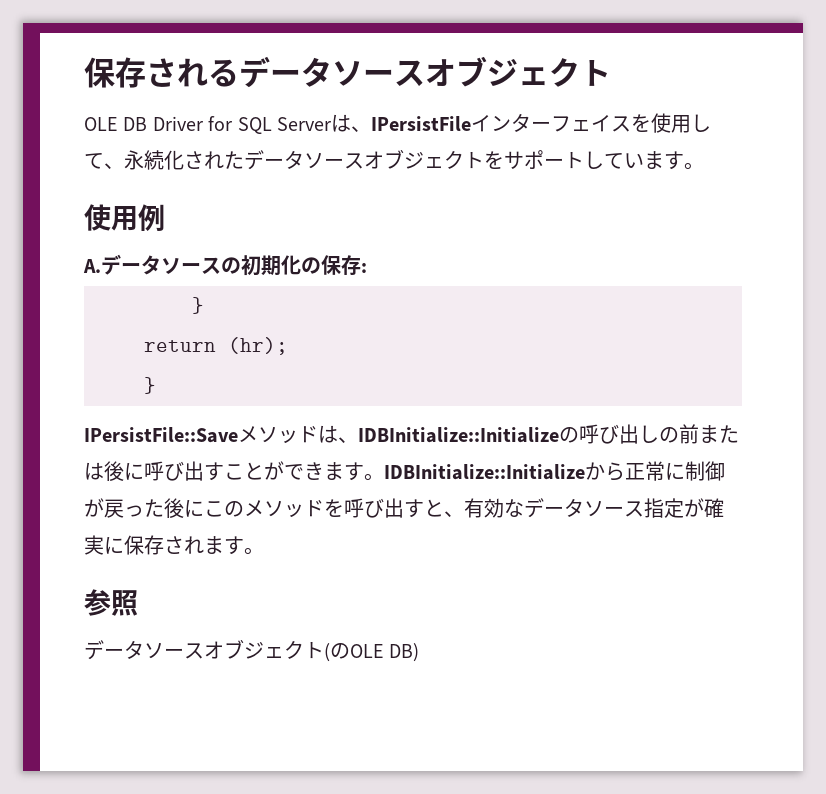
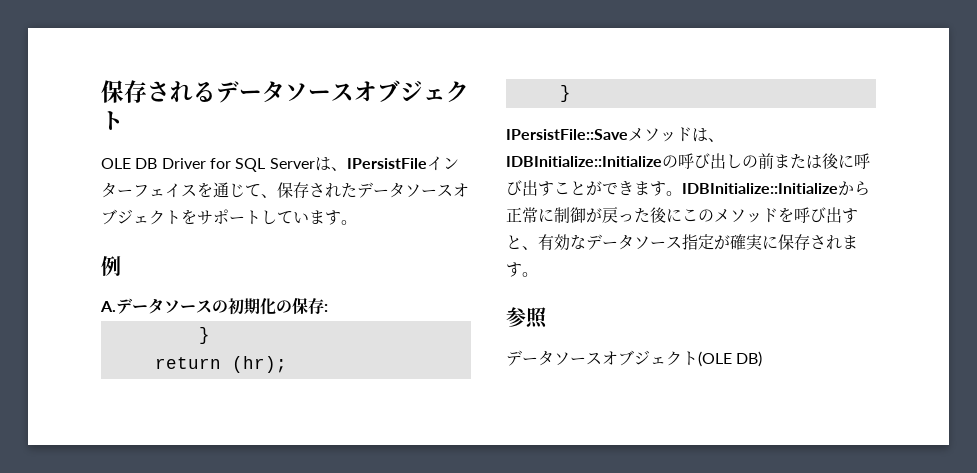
[651,113,711,133] [84,150,184,170] 使用して、永続化 -> [213,182,309,198] 通じて、保存
[84,204,138,231] 使用 -> (357, 222) none
[324,643,384,662] (のOLE -> [698,351,732,367] (OLE

